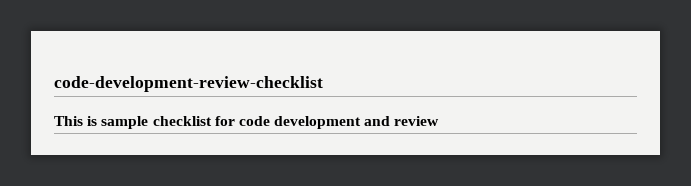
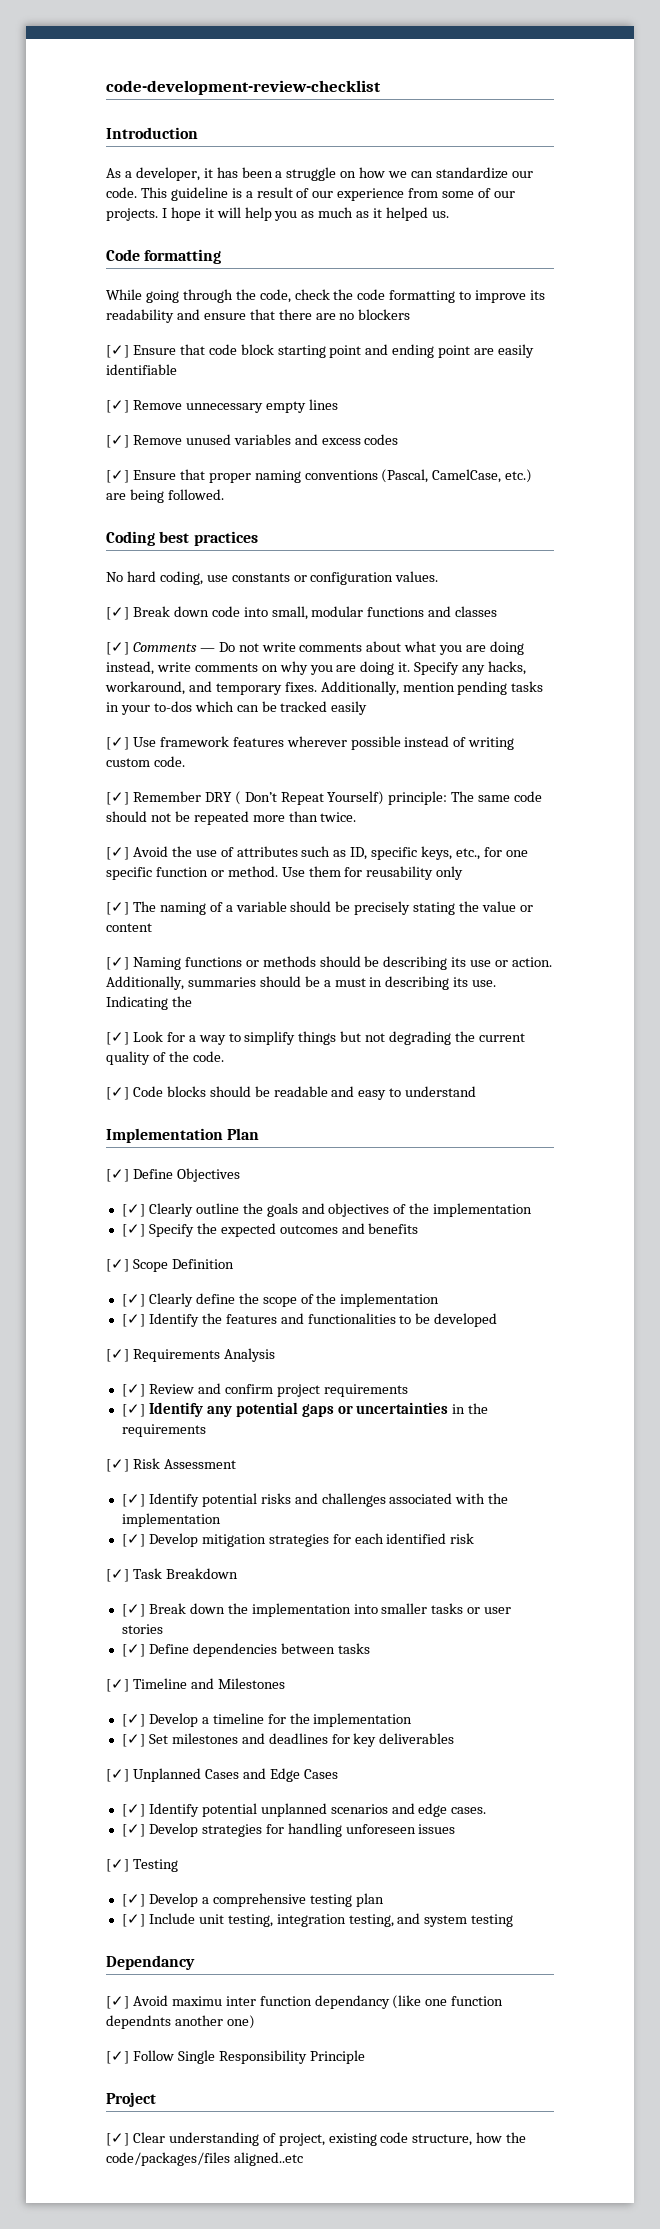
[54,116,440,129] This is sample checklist for code development and review -> [106,127,198,139] [106,167,533,181] [106,187,515,201] [106,207,449,221] [106,249,222,264] [106,289,546,303] [106,309,411,323] [106,344,535,358] [106,364,177,375] [106,399,338,413] [106,434,399,448] [106,469,533,483] [106,489,224,503] [106,531,258,546] [106,571,439,585] [106,606,498,620] [106,641,525,655] [106,661,527,675] [105,681,544,695] [106,701,368,715] [106,736,515,750] [106,756,185,767] [106,791,543,805] [106,811,357,825] [106,846,528,860] [106,866,464,880] [106,901,533,915] [106,923,152,932] [106,956,553,970] [106,976,497,990] [106,996,192,1010] [106,1031,525,1045] [106,1051,224,1065] [106,1086,477,1100] [106,1128,260,1143] [106,1168,240,1182] [121,1203,533,1217] [121,1223,419,1237] [106,1259,234,1272] [121,1293,440,1307] [121,1313,498,1327] [106,1348,275,1362] [121,1383,408,1397] [121,1402,489,1417] [121,1424,206,1437] [106,1458,236,1472] [121,1493,509,1507] [121,1513,221,1527] [121,1533,475,1547] [106,1568,238,1582] [121,1603,512,1617] [121,1624,163,1634] [121,1643,370,1657] [106,1678,285,1692] [121,1713,413,1727] [121,1733,455,1747] [106,1768,338,1782] [121,1803,487,1817] [121,1823,456,1837] [106,1859,178,1872] [121,1893,384,1907] [121,1913,514,1927] [106,1955,195,1970] [106,1995,504,2009] [106,2015,255,2029] [106,2050,365,2064] [106,2092,156,2107] [106,2132,527,2146] [106,2152,303,2166] Introduction // As a developer, it has been a struggle on how we can standardize our code. This guideline is a result of our experience from some of our projects. I hope it will help you as much as it helped us. // Code formatting // While going through the code, check the code formatting to improve its readability and ensure that there are no blockers // [✓] Ensure that code block starting point and ending point are easily identifiable // [✓] Remove unnecessary empty lines // [✓] Remove unused variables and excess codes // [✓] Ensure that proper naming conventions (Pascal, CamelCase, etc.) are being followed. // Coding best practices // No hard coding, use constants or configuration values. // [✓] Break down code into small, modular functions and classes // [✓] Comments — Do not write comments about what you are doing instead, write comments on why you are doing it. Specify any hacks, workaround, and temporary fixes. Additionally, mention pending tasks in your to-dos which can be tracked easily // [✓] Use framework features wherever possible instead of writing custom code. // [✓] Remember DRY ( Don’t Repeat Yourself) principle: The same code should not be repeated more than twice. // [✓] Avoid the use of attributes such as ID, specific keys, etc., for one specific function or method. Use them for reusability only // [✓] The naming of a variable should be precisely stating the value or content // [✓] Naming functions or methods should be describing its use or action. Additionally, summaries should be a must in describing its use. Indicating the // [✓] Look for a way to simplify things but not degrading the current quality of the code. // [✓] Code blocks should be readable and easy to understand // Implementation Plan // [✓] Define Objectives // [✓] Clearly outline the goals and objectives of the implementation // [✓] Specify the expected outcomes and benefits // [✓] Scope Definition // [✓] Clearly define the scope of the implementation // [✓] Identify the features and functionalities to be developed // [✓] Requirements Analysis // [✓] Review and confirm project requirements // [✓] Identify any potential gaps or uncertainties in the requirements // [✓] Risk Assessment // [✓] Identify potential risks and challenges associated with the implementation // [✓] Develop mitigation strategies for each identified risk // [✓] Task Breakdown // [✓] Break down the implementation into smaller tasks or user stories // [✓] Define dependencies between tasks // [✓] Timeline and Milestones // [✓] Develop a timeline for the implementation // [✓] Set milestones and deadlines for key deliverables // [✓] Unplanned Cases and Edge Cases // [✓] Identify potential unplanned scenarios and edge cases. // [✓] Develop strategies for handling unforeseen issues // [✓] Testing // [✓] Develop a comprehensive testing plan // [✓] Include unit testing, integration testing, and system testing // Dependancy // [✓] Avoid maximu inter function dependancy (like one function dependnts another one) // [✓] Follow Single Responsibility Principle // Project // [✓] Clear understanding of project, existing code structure, how the code/packages/files aligned..etc

